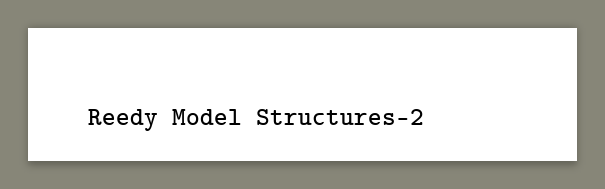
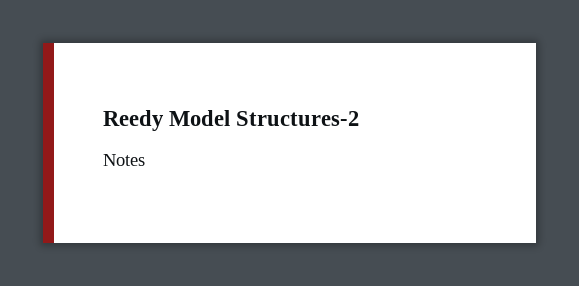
(424, 117) none -> [103,154,145,166] // Notes

